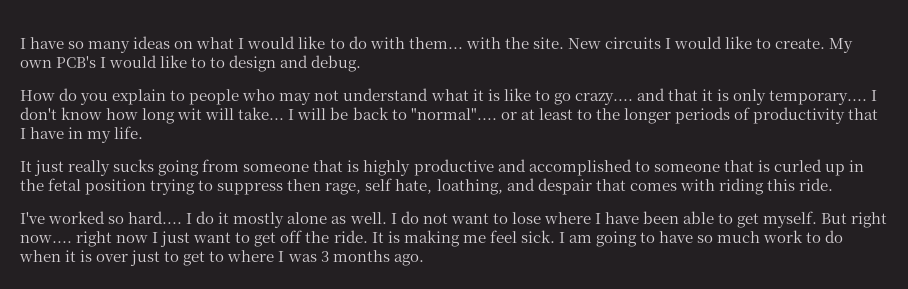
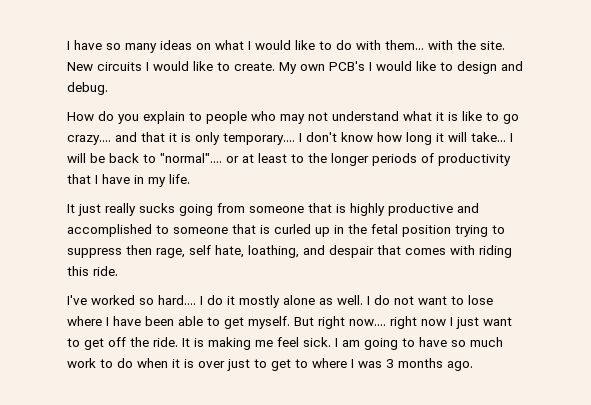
[210,57,226,68] to -> (453, 66) none
[177,108,203,120] wit -> [436,133,444,142] it

